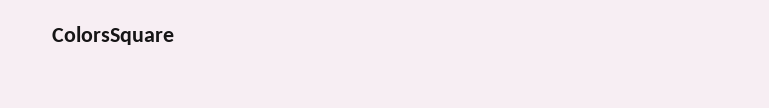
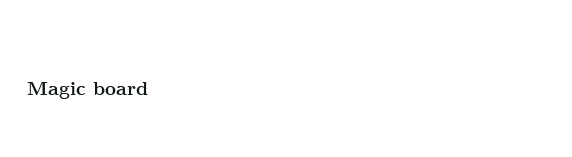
[52,26,174,45] ColorsSquare -> [27,81,148,99] Magic board

